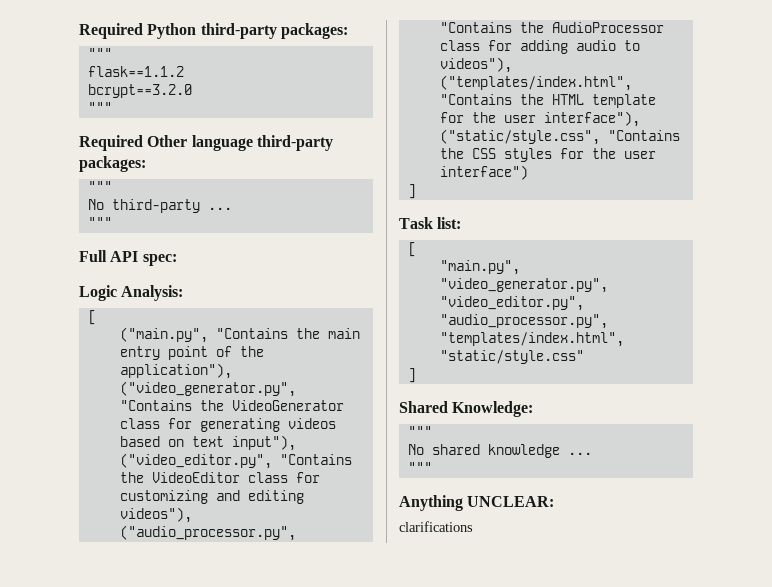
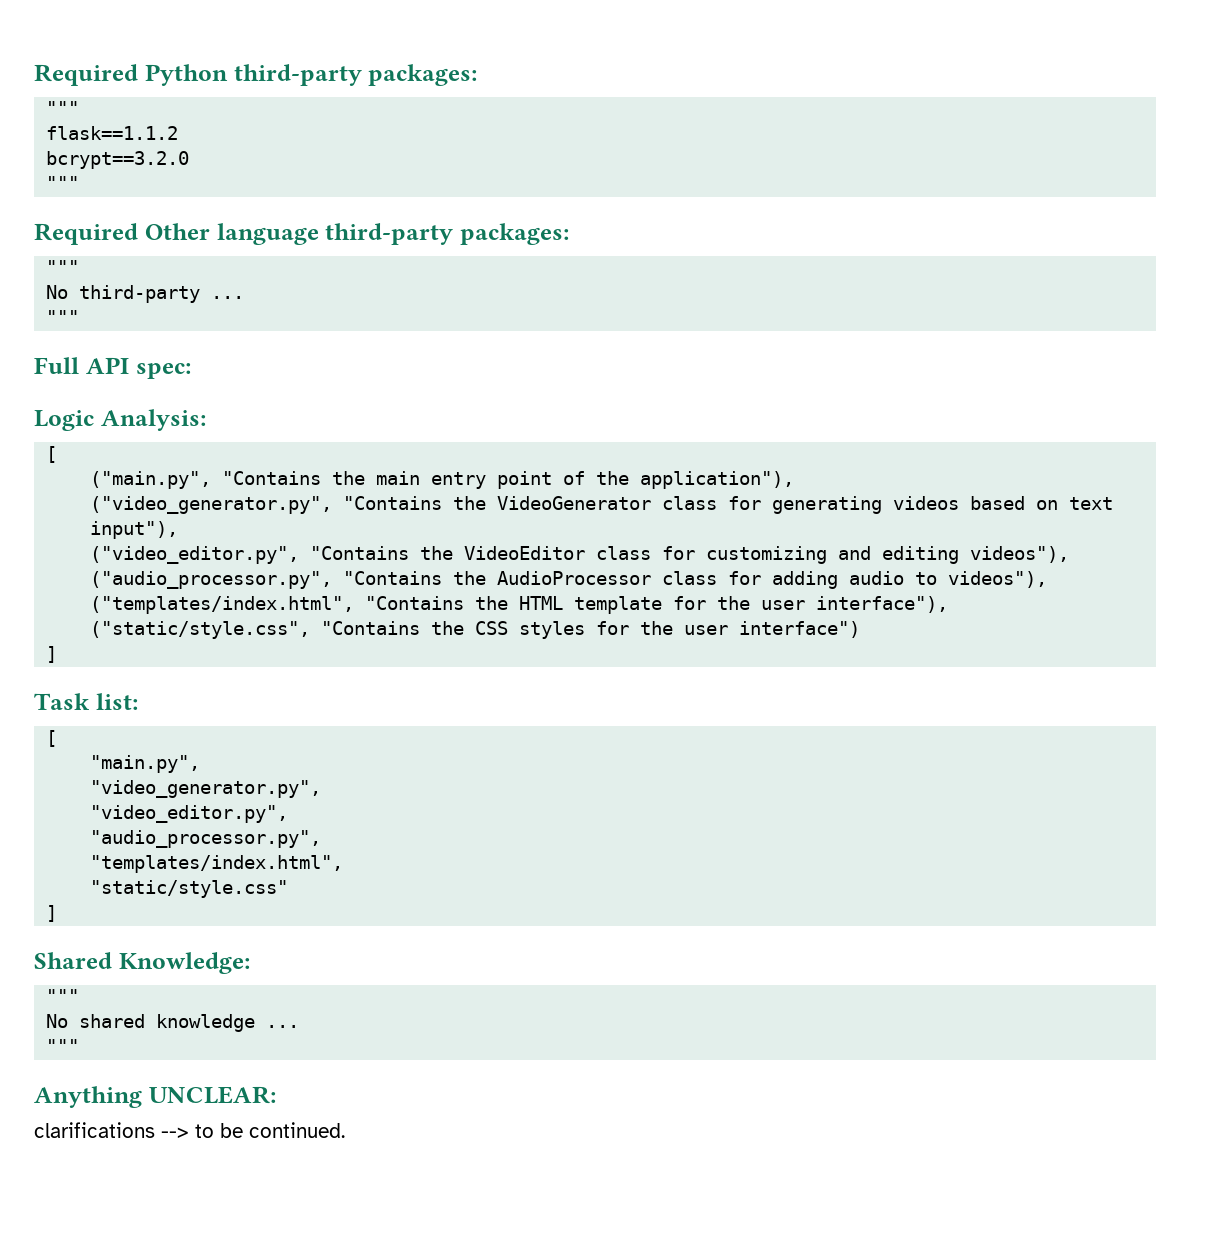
(473, 526) none -> [161,1122,345,1138] --> to be continued.

